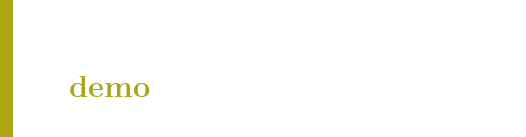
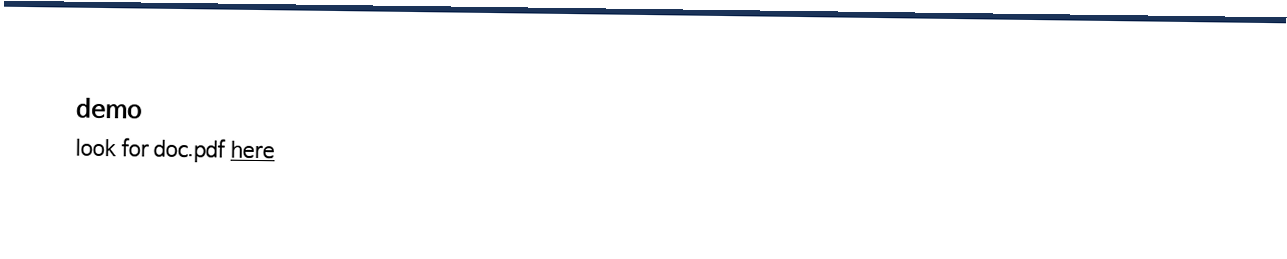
(150, 86) none -> [75,137,276,163] // look for doc.pdf here

